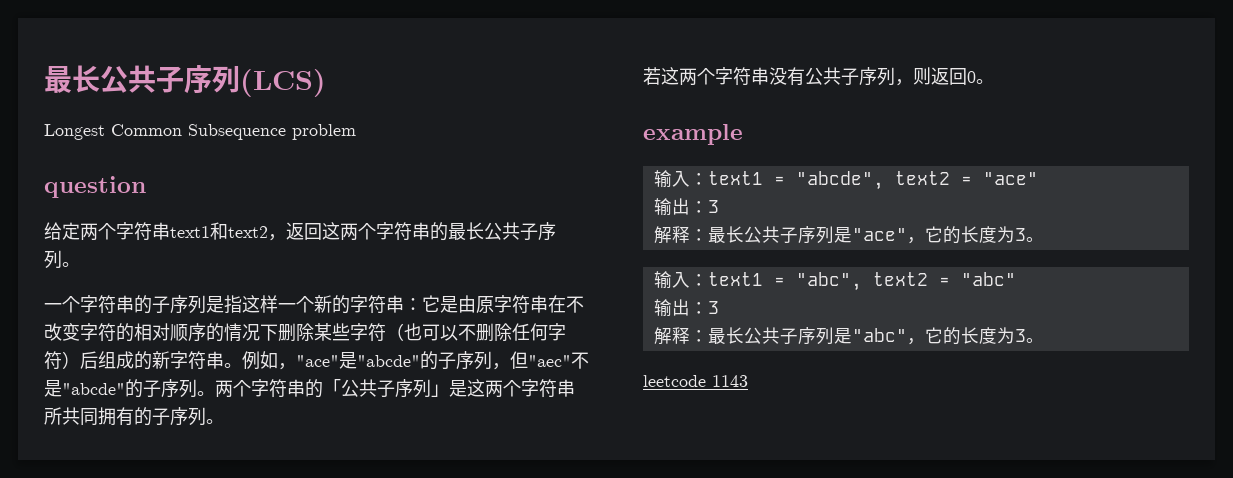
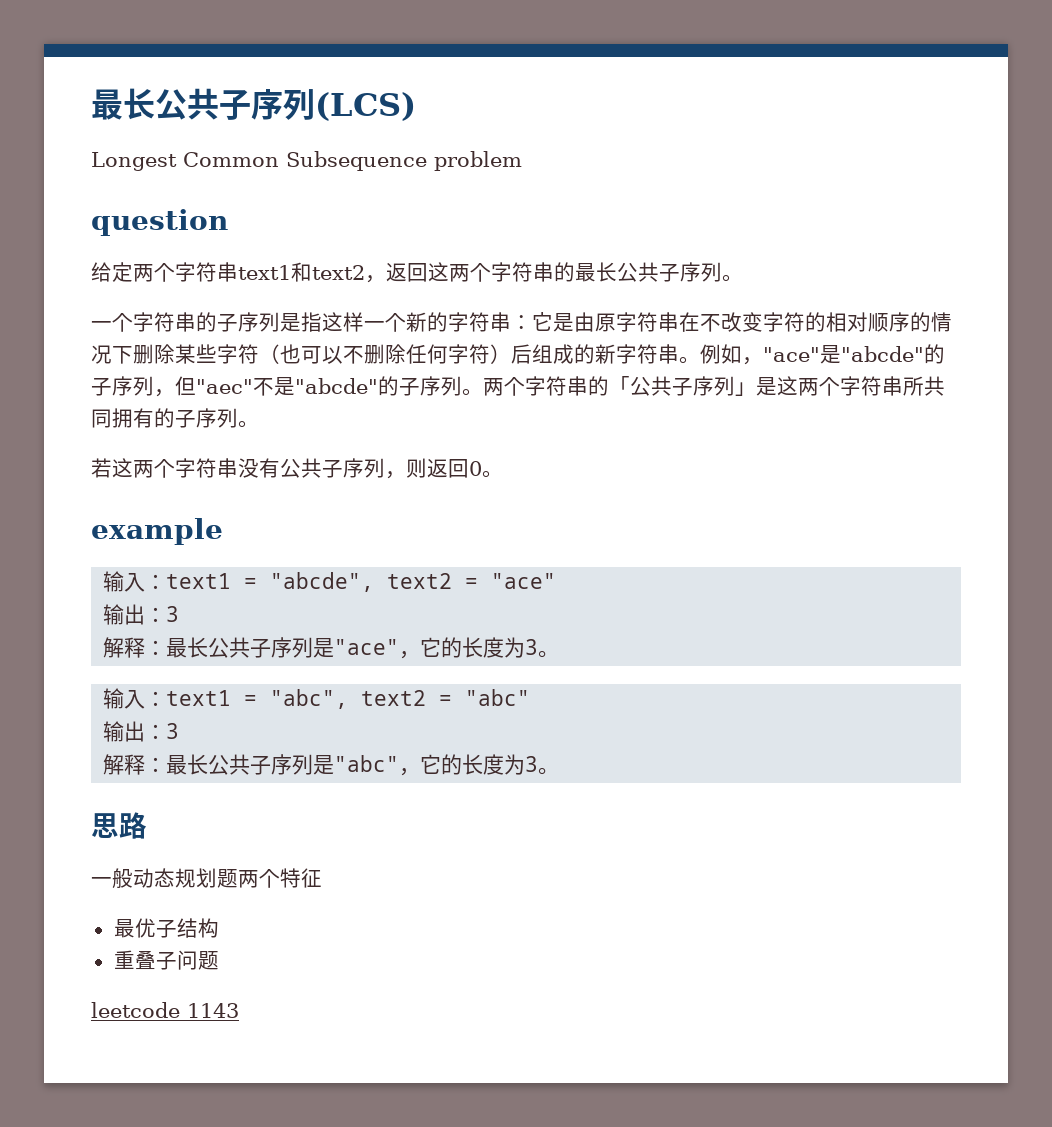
(1044, 340) none -> [91,812,147,839] [91,868,322,888] [113,918,219,938] [113,950,219,970] // 思路 // 一般动态规划题两个特征 // 最优子结构 // 重叠子问题

